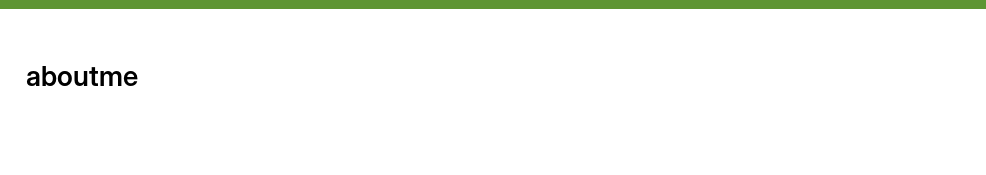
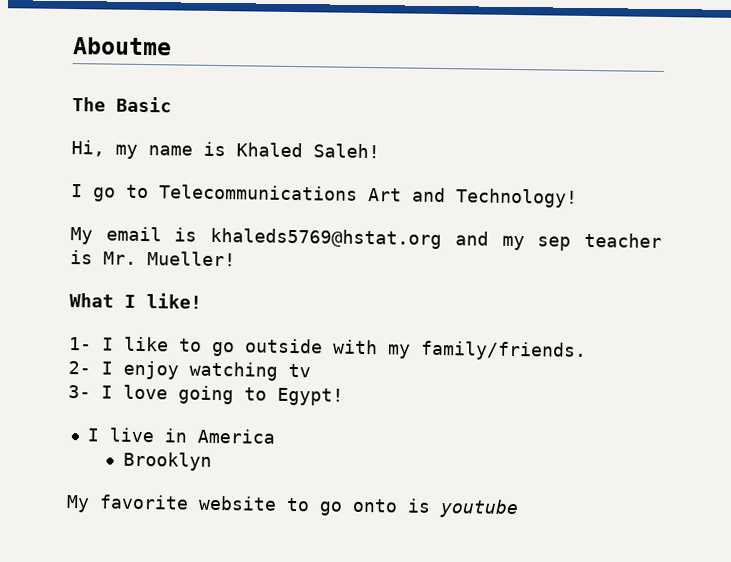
[26,66,138,86] aboutme -> [73,37,172,56] [72,96,172,113] [71,140,380,159] [71,184,578,208] [70,226,662,251] [70,250,236,267] [69,293,202,309] [69,336,587,361] [68,360,311,381] [68,384,344,406] [86,427,275,444] [122,451,212,471] [66,494,519,519] Aboutme // The Basic // Hi, my name is Khaled Saleh! // I go to Telecommunications Art and Technology! // My email is khaleds5769@hstat.org and my sep teacher is Mr. Mueller! // What I like! // 1- I like to go outside with my family/friends. // 2- I enjoy watching tv // 3- I love going to Egypt! // I live in America // Brooklyn // My favorite website to go onto is youtube

